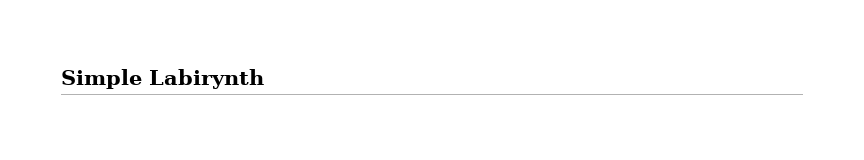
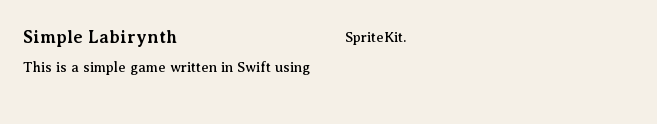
(264, 79) none -> [23,61,310,75] [345,32,406,45] // This is a simple game written in Swift using SpriteKit.

